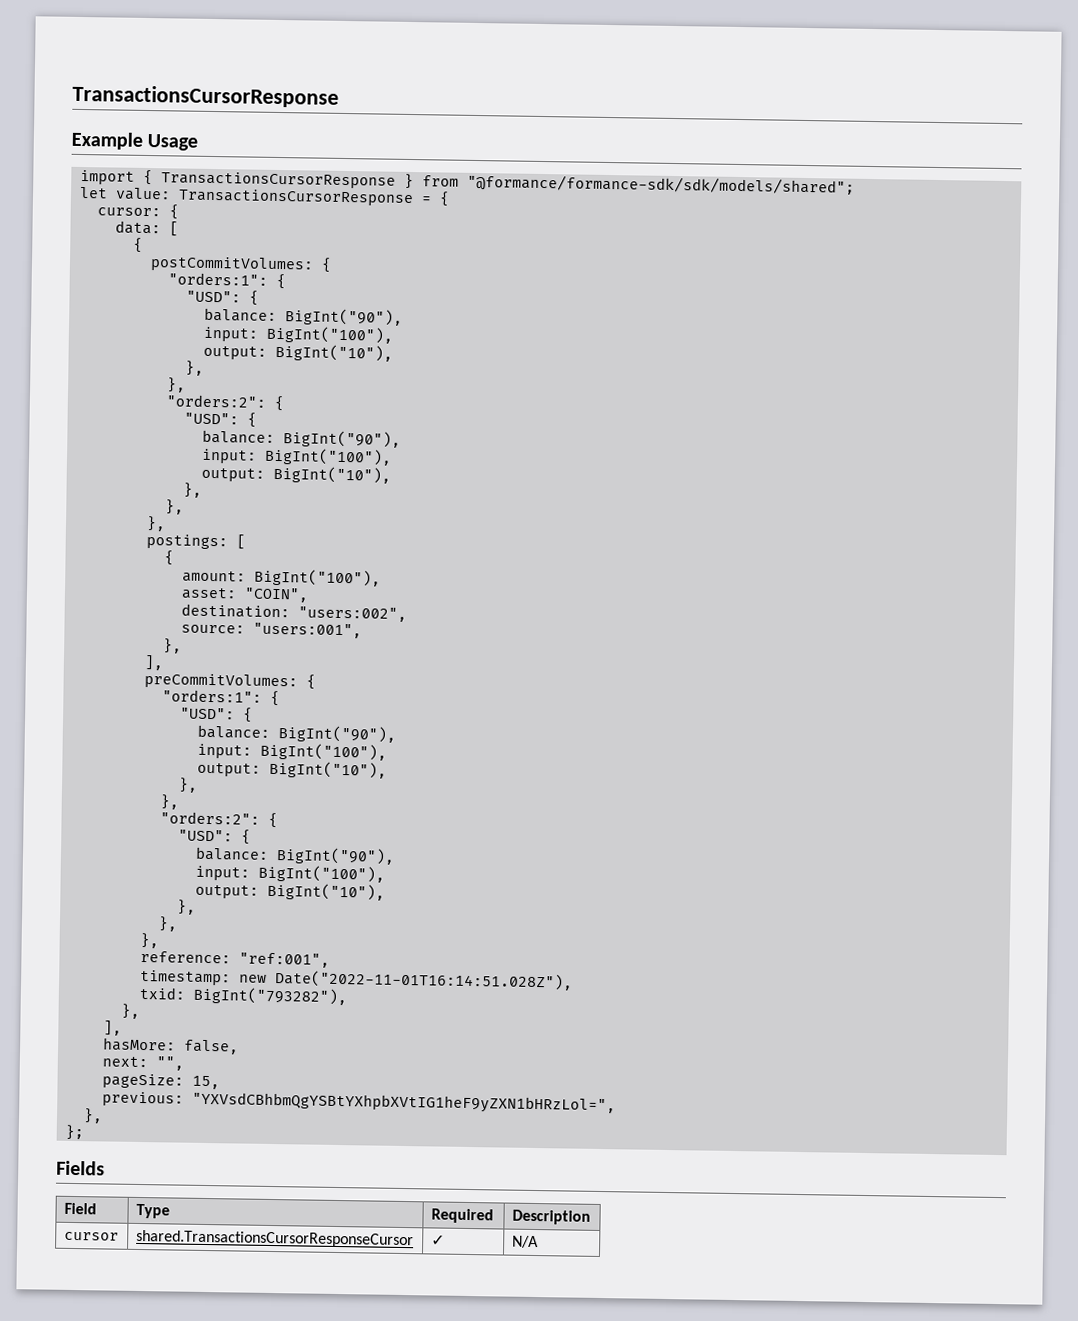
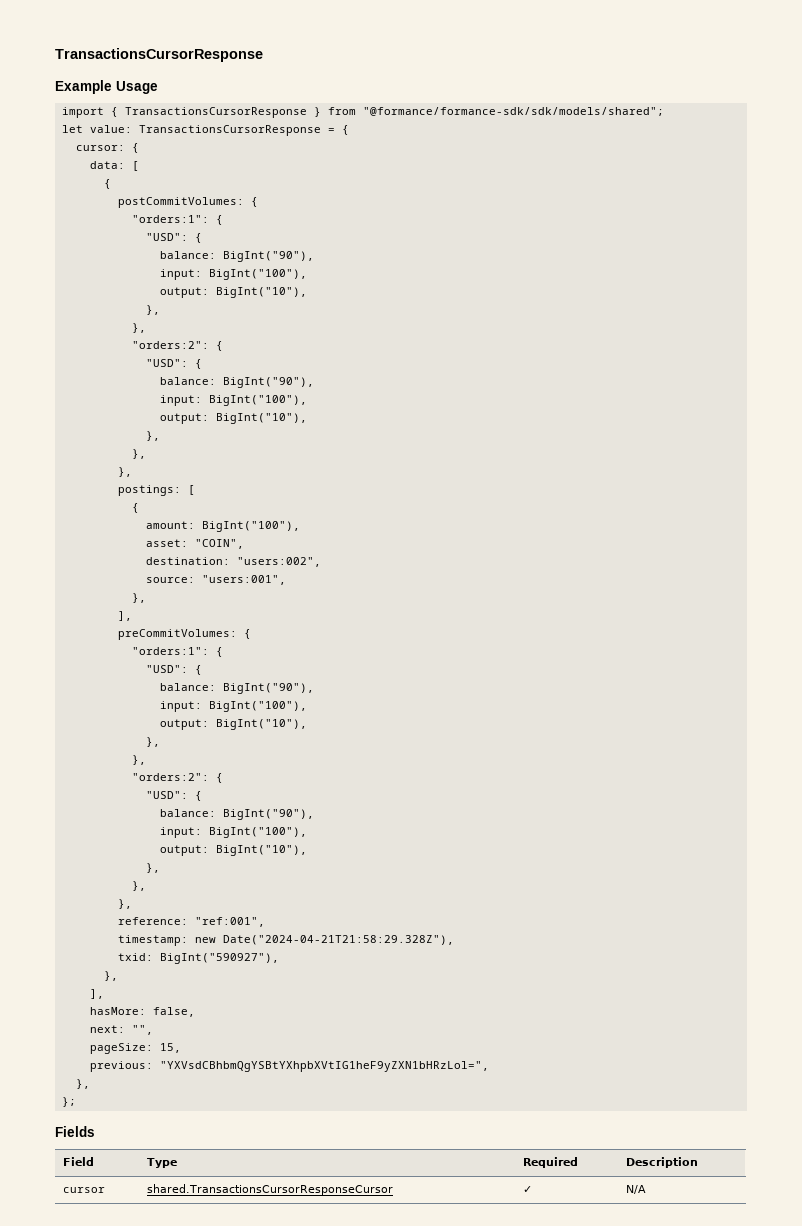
[275,970,574,991] Date("2022-11-01T16:14:51.028Z"), -> [222,935,454,945] Date("2024-04-21T21:58:29.328Z"),
[193,986,348,1006] BigInt("793282"), -> [159,953,279,964] BigInt("590927"),

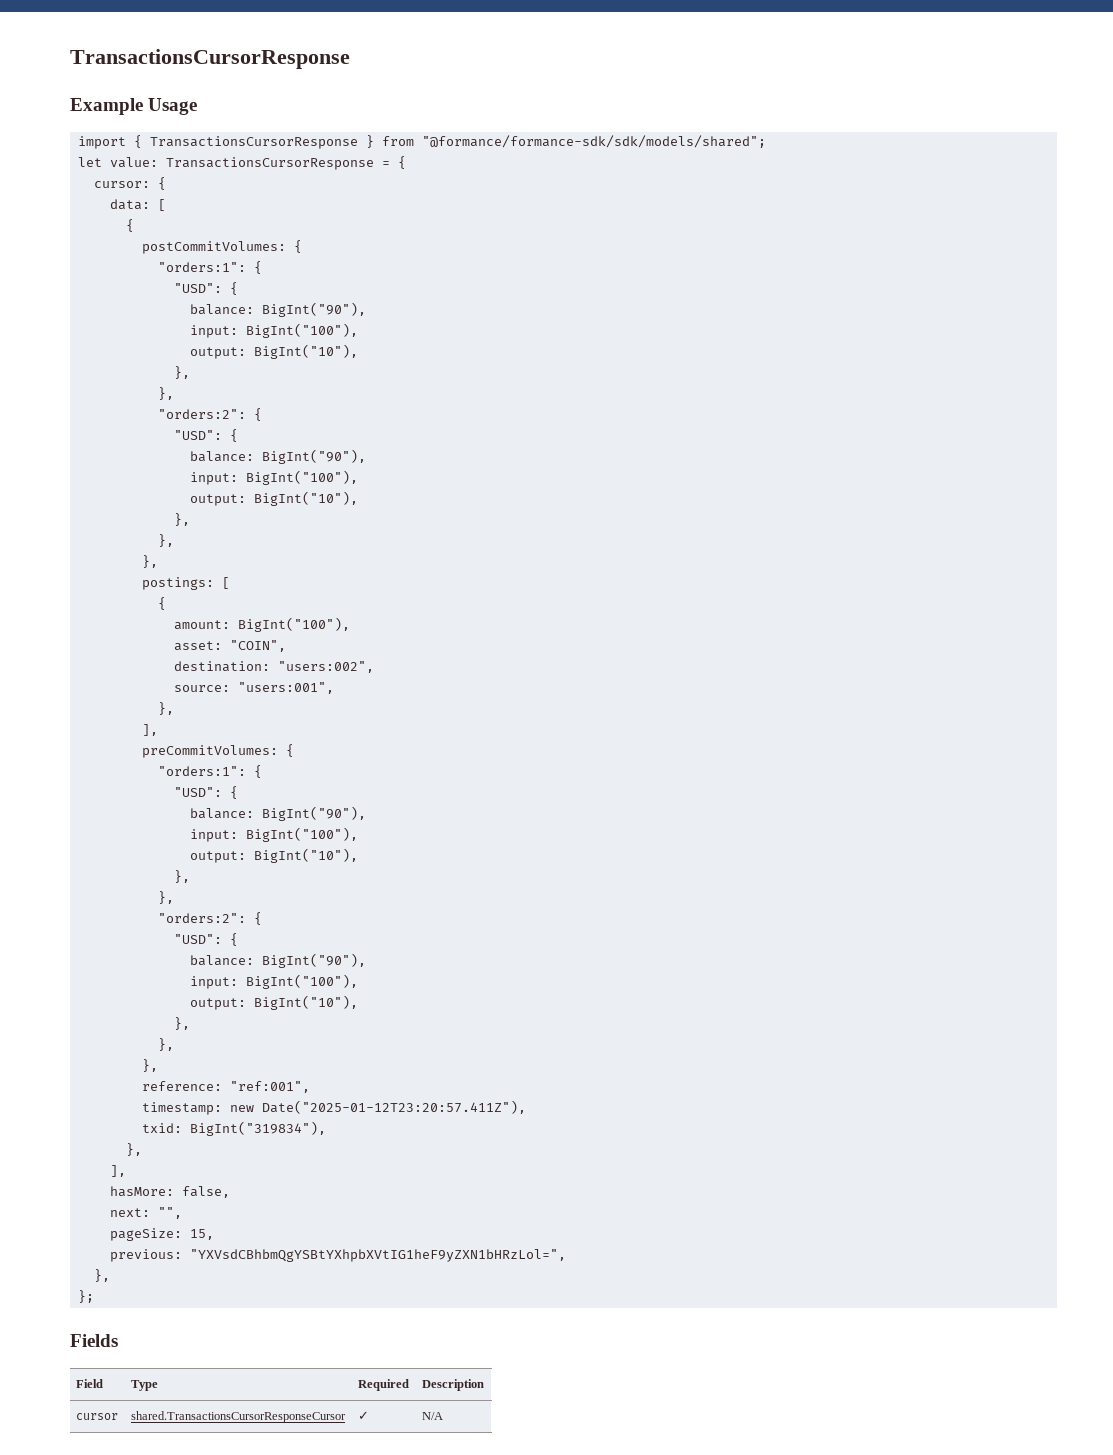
[222,935,454,945] Date("2024-04-21T21:58:29.328Z"), -> [262,1100,527,1114] Date("2025-01-12T23:20:57.411Z"),
[159,953,279,964] BigInt("590927"), -> [190,1121,327,1136] BigInt("319834"),

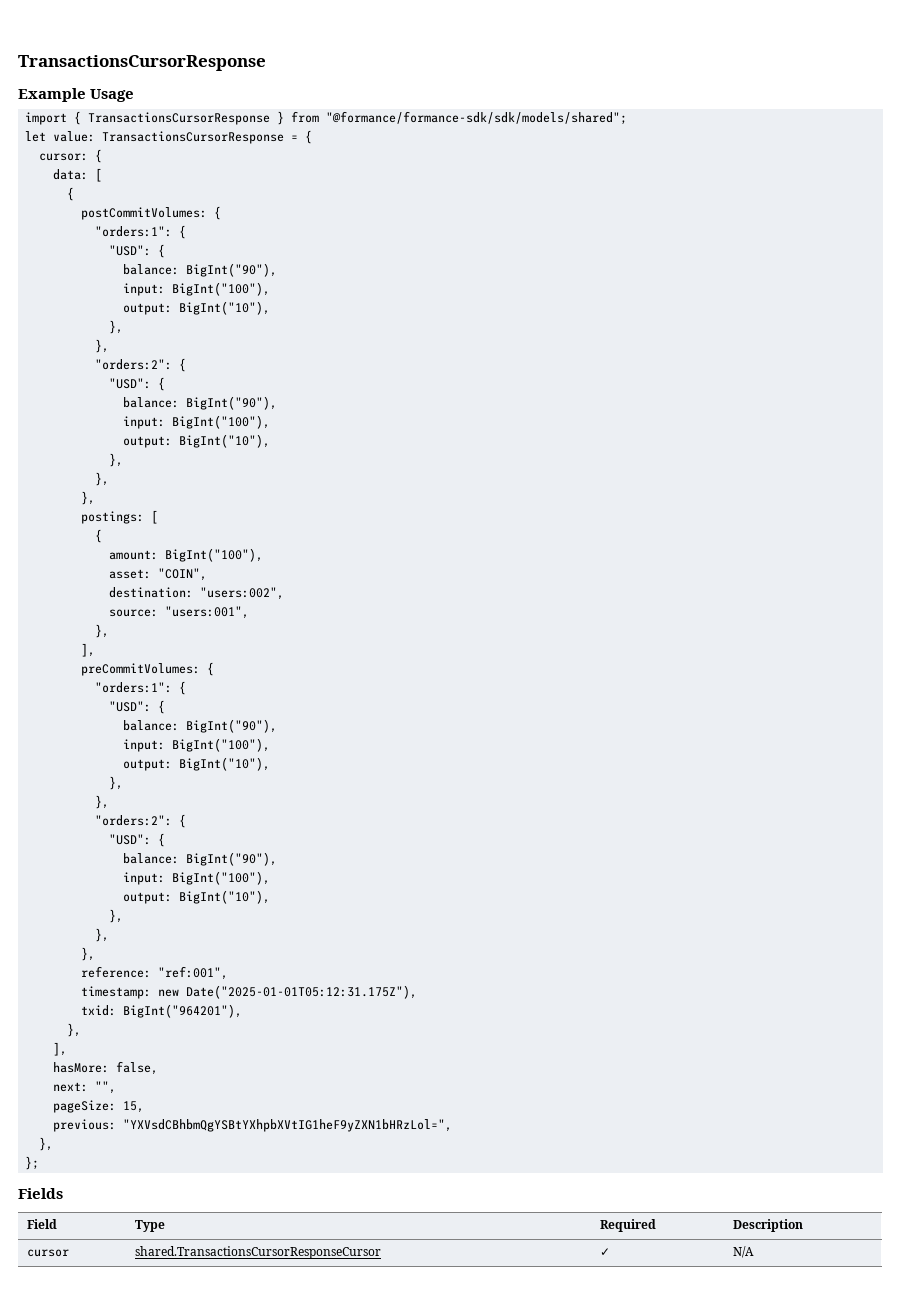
[262,1100,527,1114] Date("2025-01-12T23:20:57.411Z"), -> [186,985,418,999] Date("2025-01-01T05:12:31.175Z"),
[190,1121,327,1136] BigInt("319834"), -> [123,1004,243,1018] BigInt("964201"),

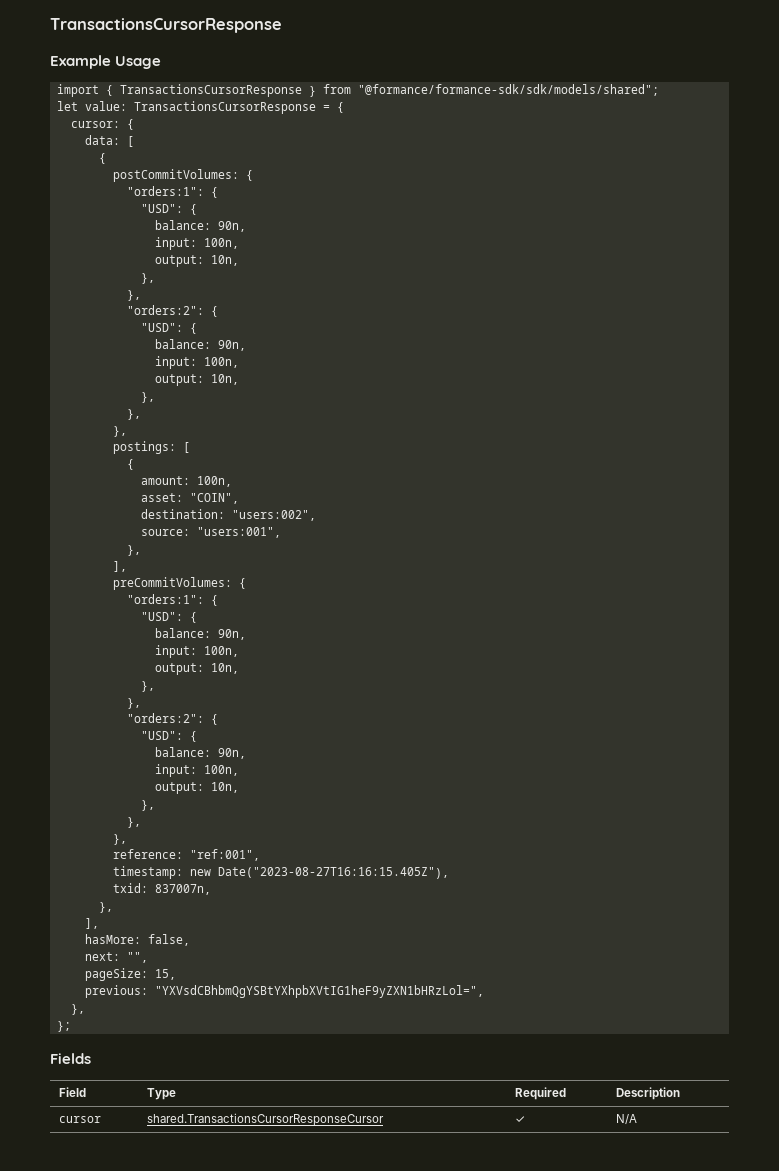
[186,263,278,277] [123,282,271,296] [123,301,271,315] [109,320,124,334] [95,339,110,353] [95,358,187,372] [109,377,166,391] [123,396,278,410] [123,415,271,429] [123,434,271,448] BigInt("90"), // input: BigInt("100"), // output: BigInt("10"), // }, // }, // "orders:2": { // "USD": { // balance: BigInt("90"), // input: BigInt("100"), // output: BigInt("10"), -> [217,221,246,232] [154,237,239,250] [154,255,239,267] [140,273,155,284] [126,290,141,301] [126,305,218,317] [140,323,197,334] [154,339,246,351] [154,356,239,369] [154,374,239,386] 90n, // input: 100n, // output: 10n, // }, // }, // "orders:2": { // "USD": { // balance: 90n, // input: 100n, // output: 10n,
[165,548,264,562] BigInt("100"), -> [196,476,232,487] 100n,
[186,719,278,733] [123,738,271,752] [123,757,271,771] [109,776,124,790] [95,795,110,809] [95,814,187,828] [109,833,166,847] [123,852,278,866] [123,871,271,885] [123,890,271,904] BigInt("90"), // input: BigInt("100"), // output: BigInt("10"), // }, // }, // "orders:2": { // "USD": { // balance: BigInt("90"), // input: BigInt("100"), // output: BigInt("10"), -> [217,629,246,640] [154,645,239,658] [154,663,239,675] [140,681,155,692] [126,698,141,709] [126,713,218,725] [140,731,197,742] [154,747,246,759] [154,764,239,777] [154,782,239,794] 90n, // input: 100n, // output: 10n, // }, // }, // "orders:2": { // "USD": { // balance: 90n, // input: 100n, // output: 10n,
[186,985,418,999] Date("2025-01-01T05:12:31.175Z"), -> [217,867,449,879] Date("2023-08-27T16:16:15.405Z"),
[123,1004,243,1018] BigInt("964201"), -> [154,884,211,895] 837007n,

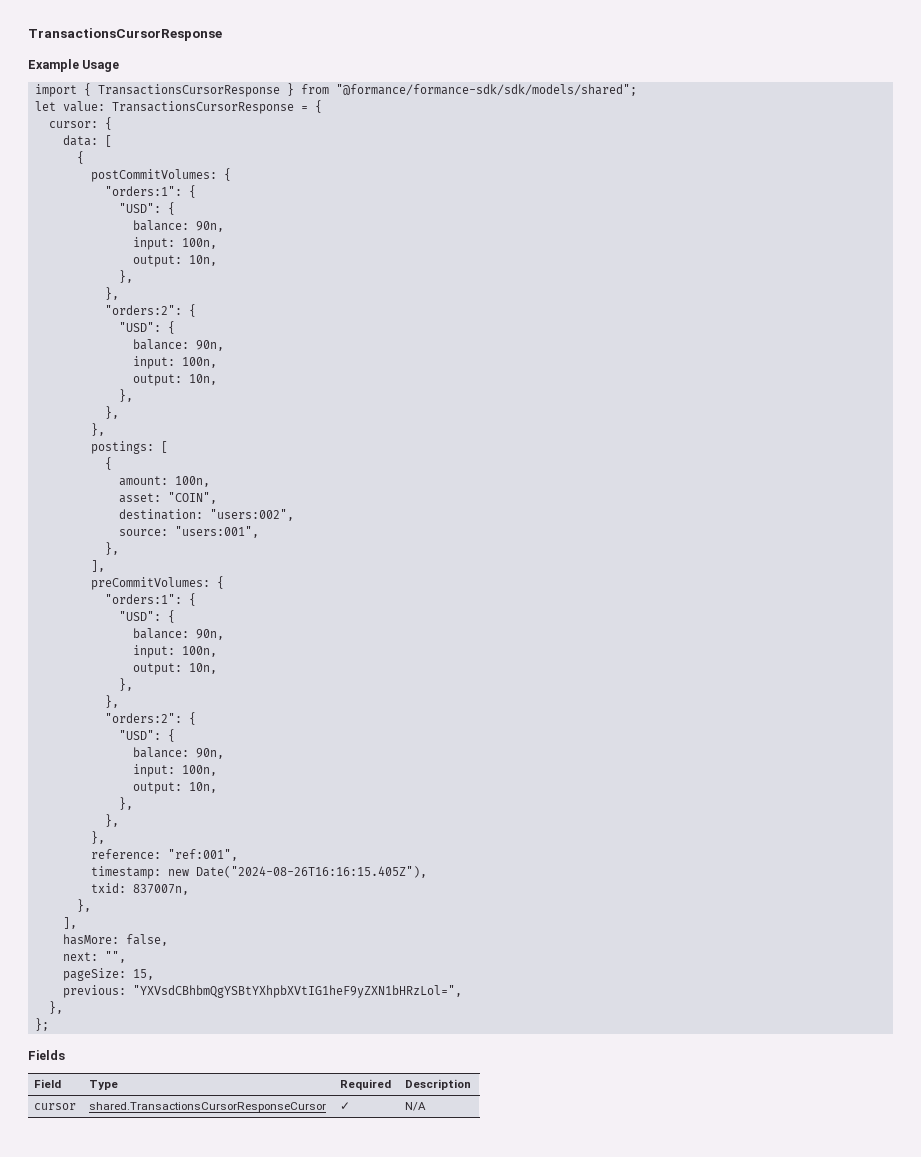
[217,867,449,879] Date("2023-08-27T16:16:15.405Z"), -> [195,866,427,878] Date("2024-08-26T16:16:15.405Z"),

